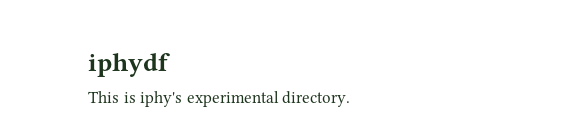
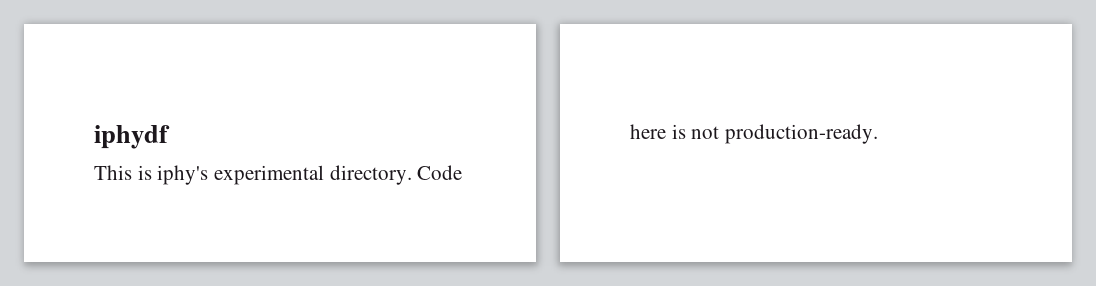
(351, 99) none -> [417,165,463,180] [630,124,879,144] Code here is not production-ready.

